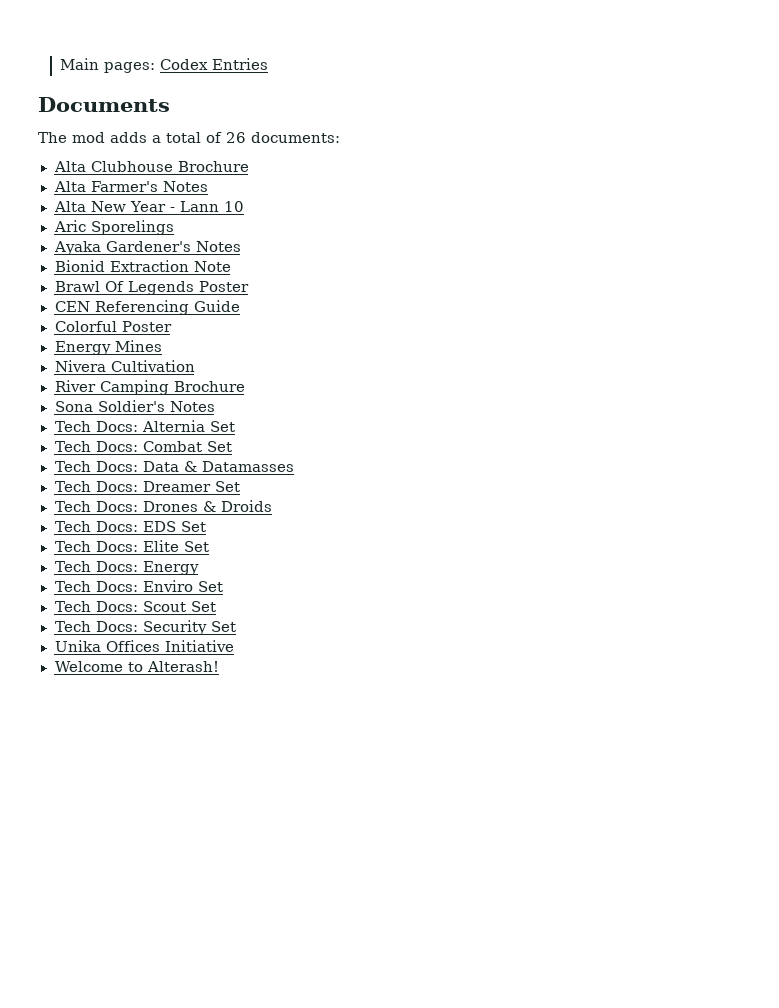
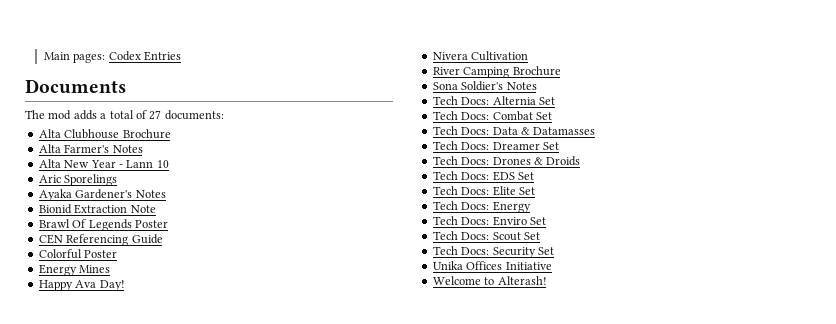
[226,132,246,143] 26 -> [149,110,162,120] 27
(162, 346) none -> [38,280,125,291] // Happy Ava Day!

